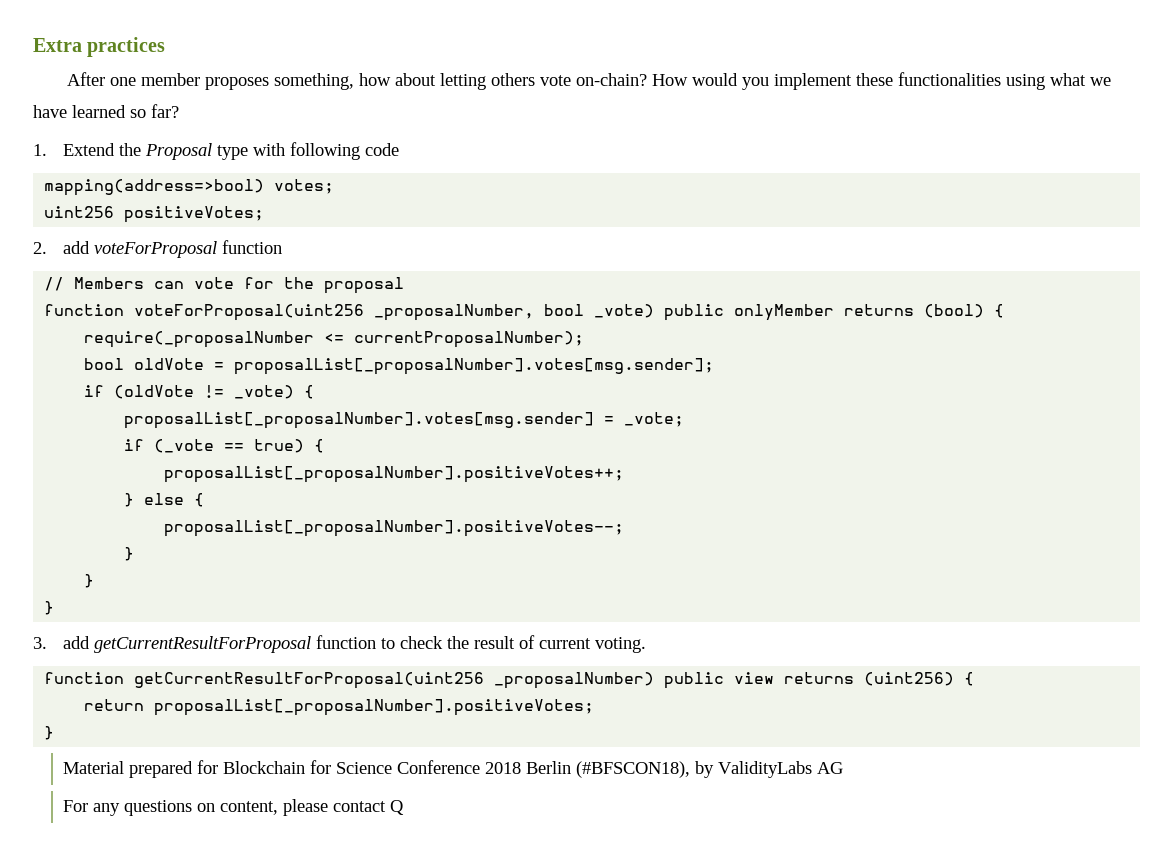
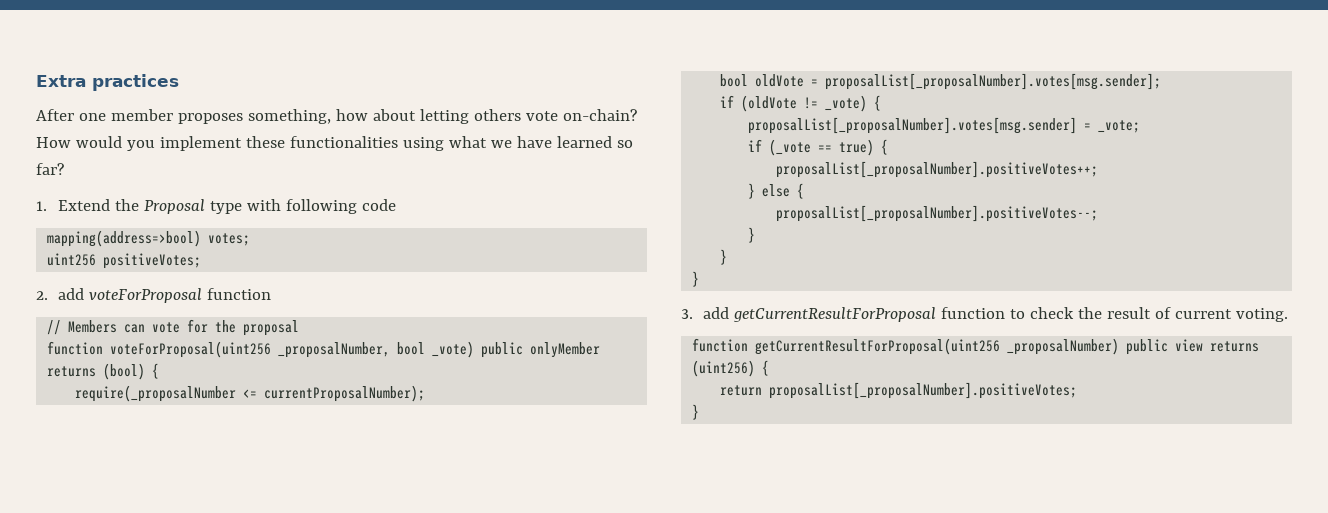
[63,760,844,778] [63,799,405,816] // Material prepared for Blockchain for Science Conference 2018 Berlin (#BFSCON18), by ValidityLabs AG // For any questions on content, please contact Q -> (700, 412) none

